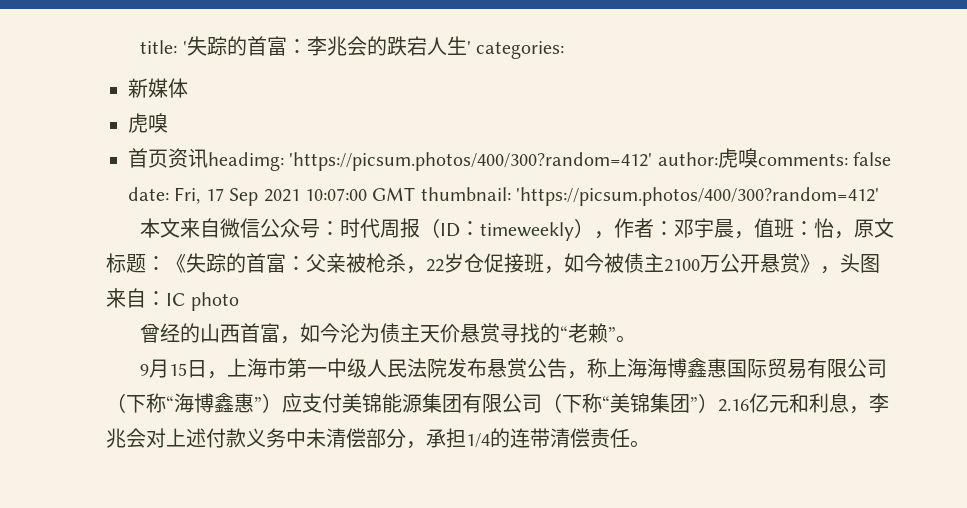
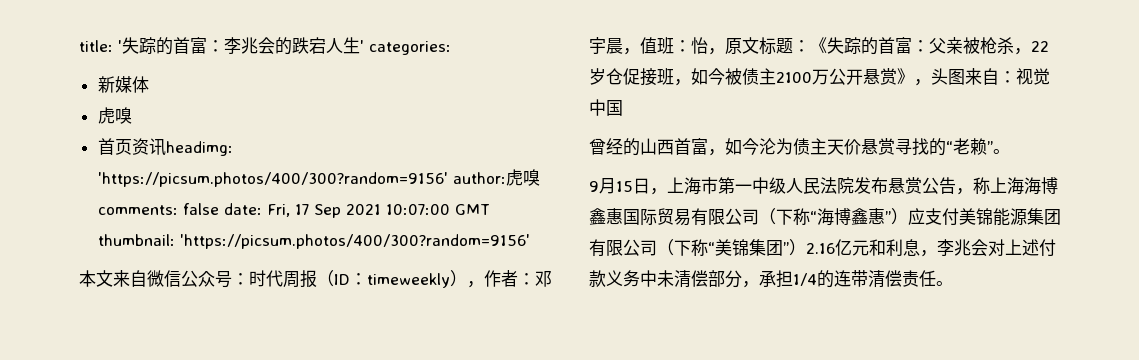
[289,152,653,171] 'https://picsum.photos/400/300?random=412' -> [97,172,448,187] 'https://picsum.photos/400/300?random=9156'
[516,187,880,206] 'https://picsum.photos/400/300?random=412' -> [179,234,530,249] 'https://picsum.photos/400/300?random=9156'
[166,292,240,311] IC photo -> [1016,68,1050,85] [589,99,623,116] 视觉中国

